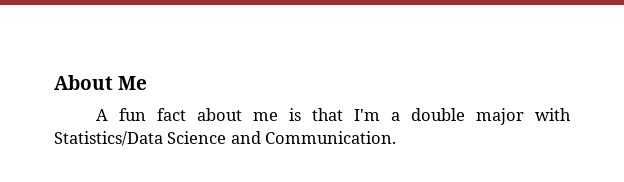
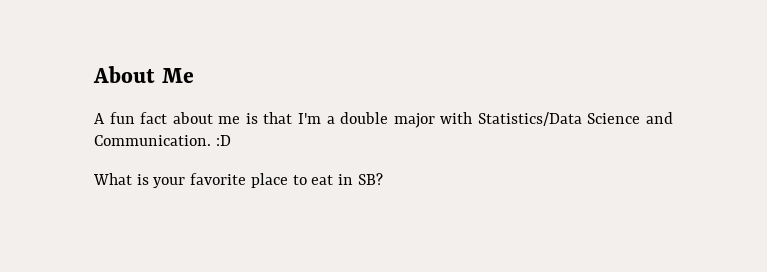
(397, 137) none -> [215,135,231,146] [93,173,383,188] :D // What is your favorite place to eat in SB?

